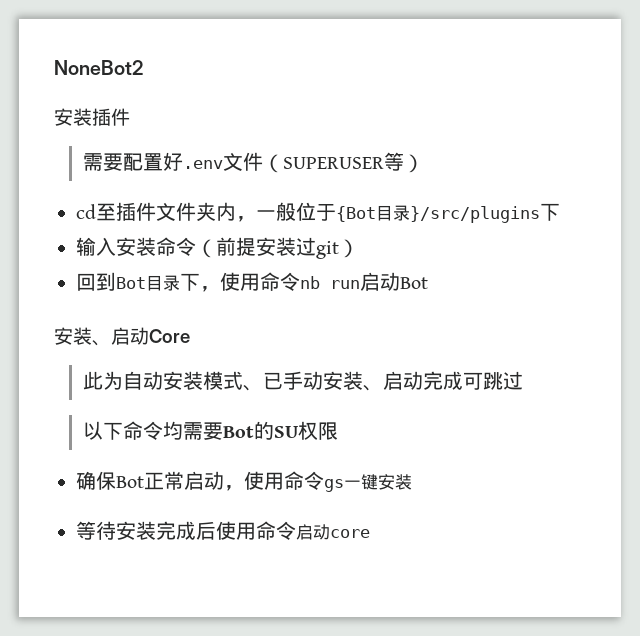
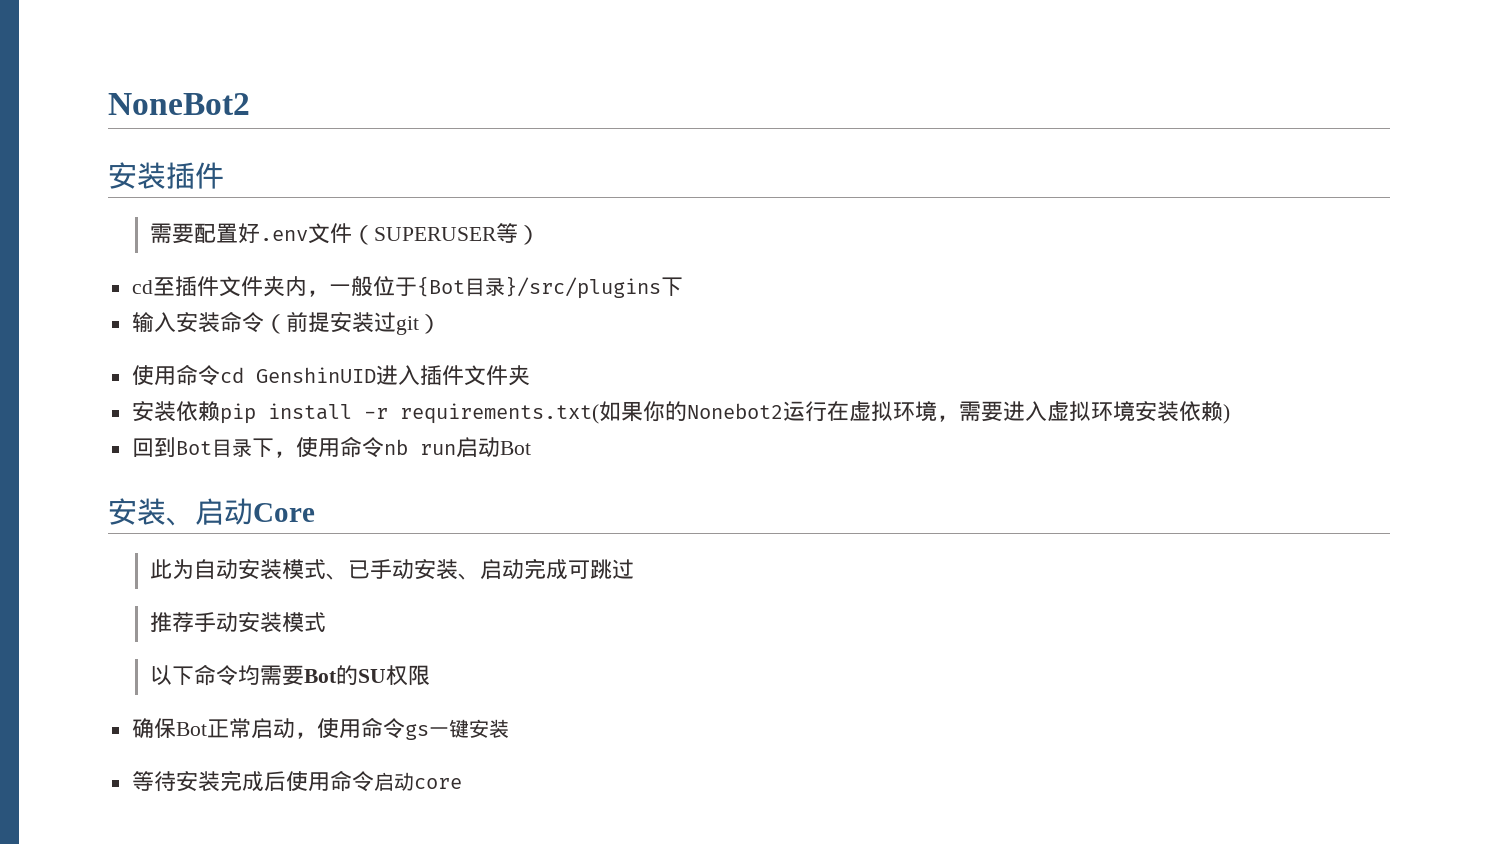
(359, 248) none -> [131,364,530,386] [131,401,1230,424] // 使用命令cd GenshinUID进入插件文件夹 // 安装依赖pip install -r requirements.txt(如果你的Nonebot2运行在虚拟环境，需要进入虚拟环境安装依赖)
(523, 380) none -> [149,612,326,633] // 推荐手动安装模式

